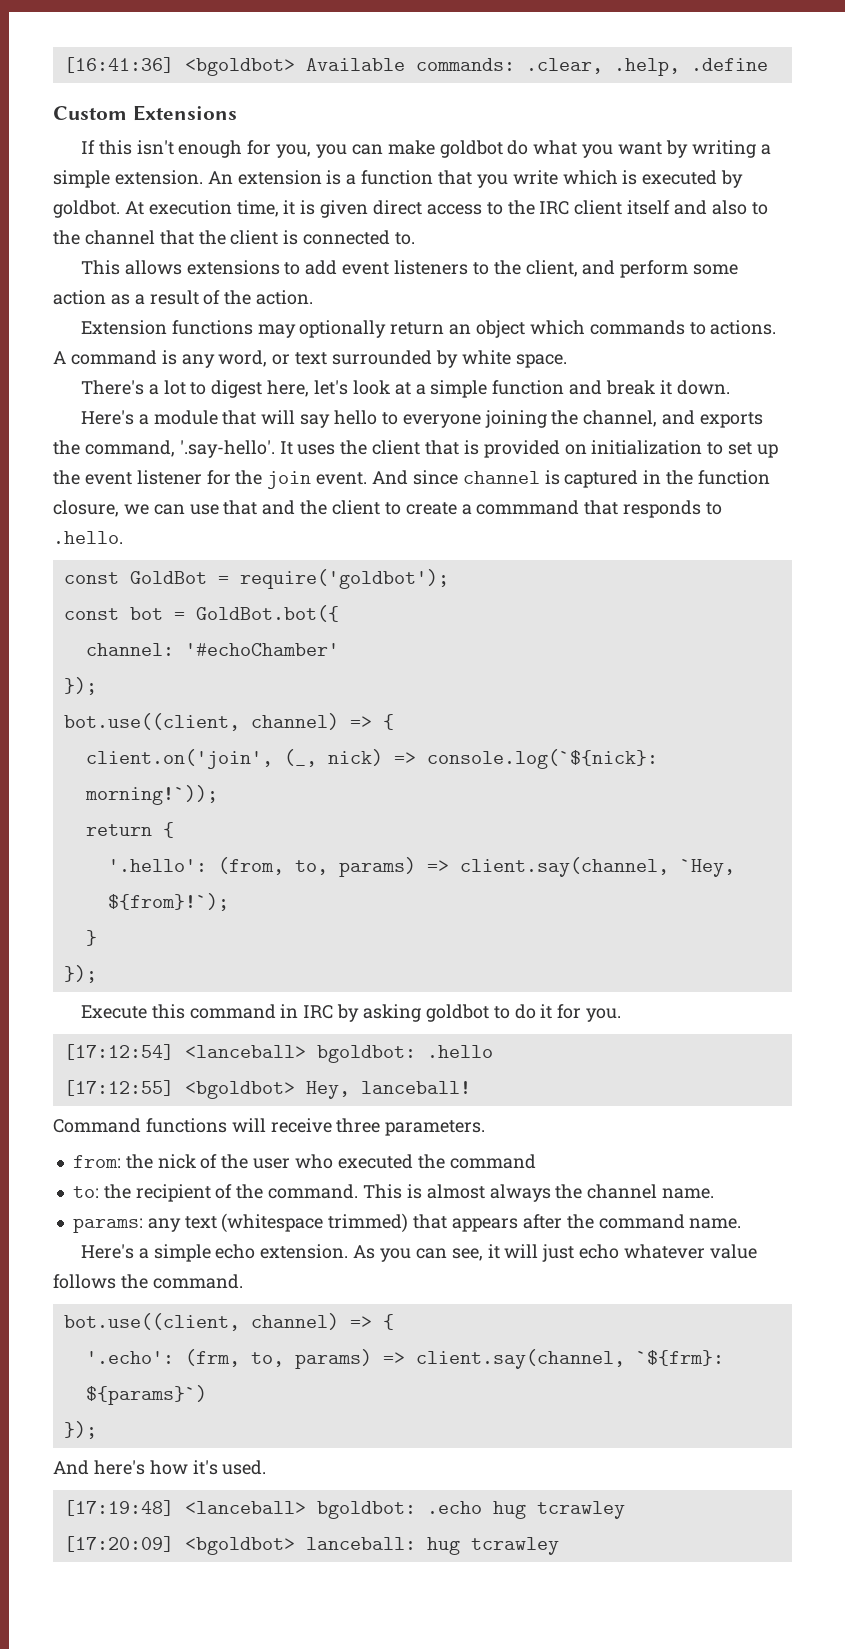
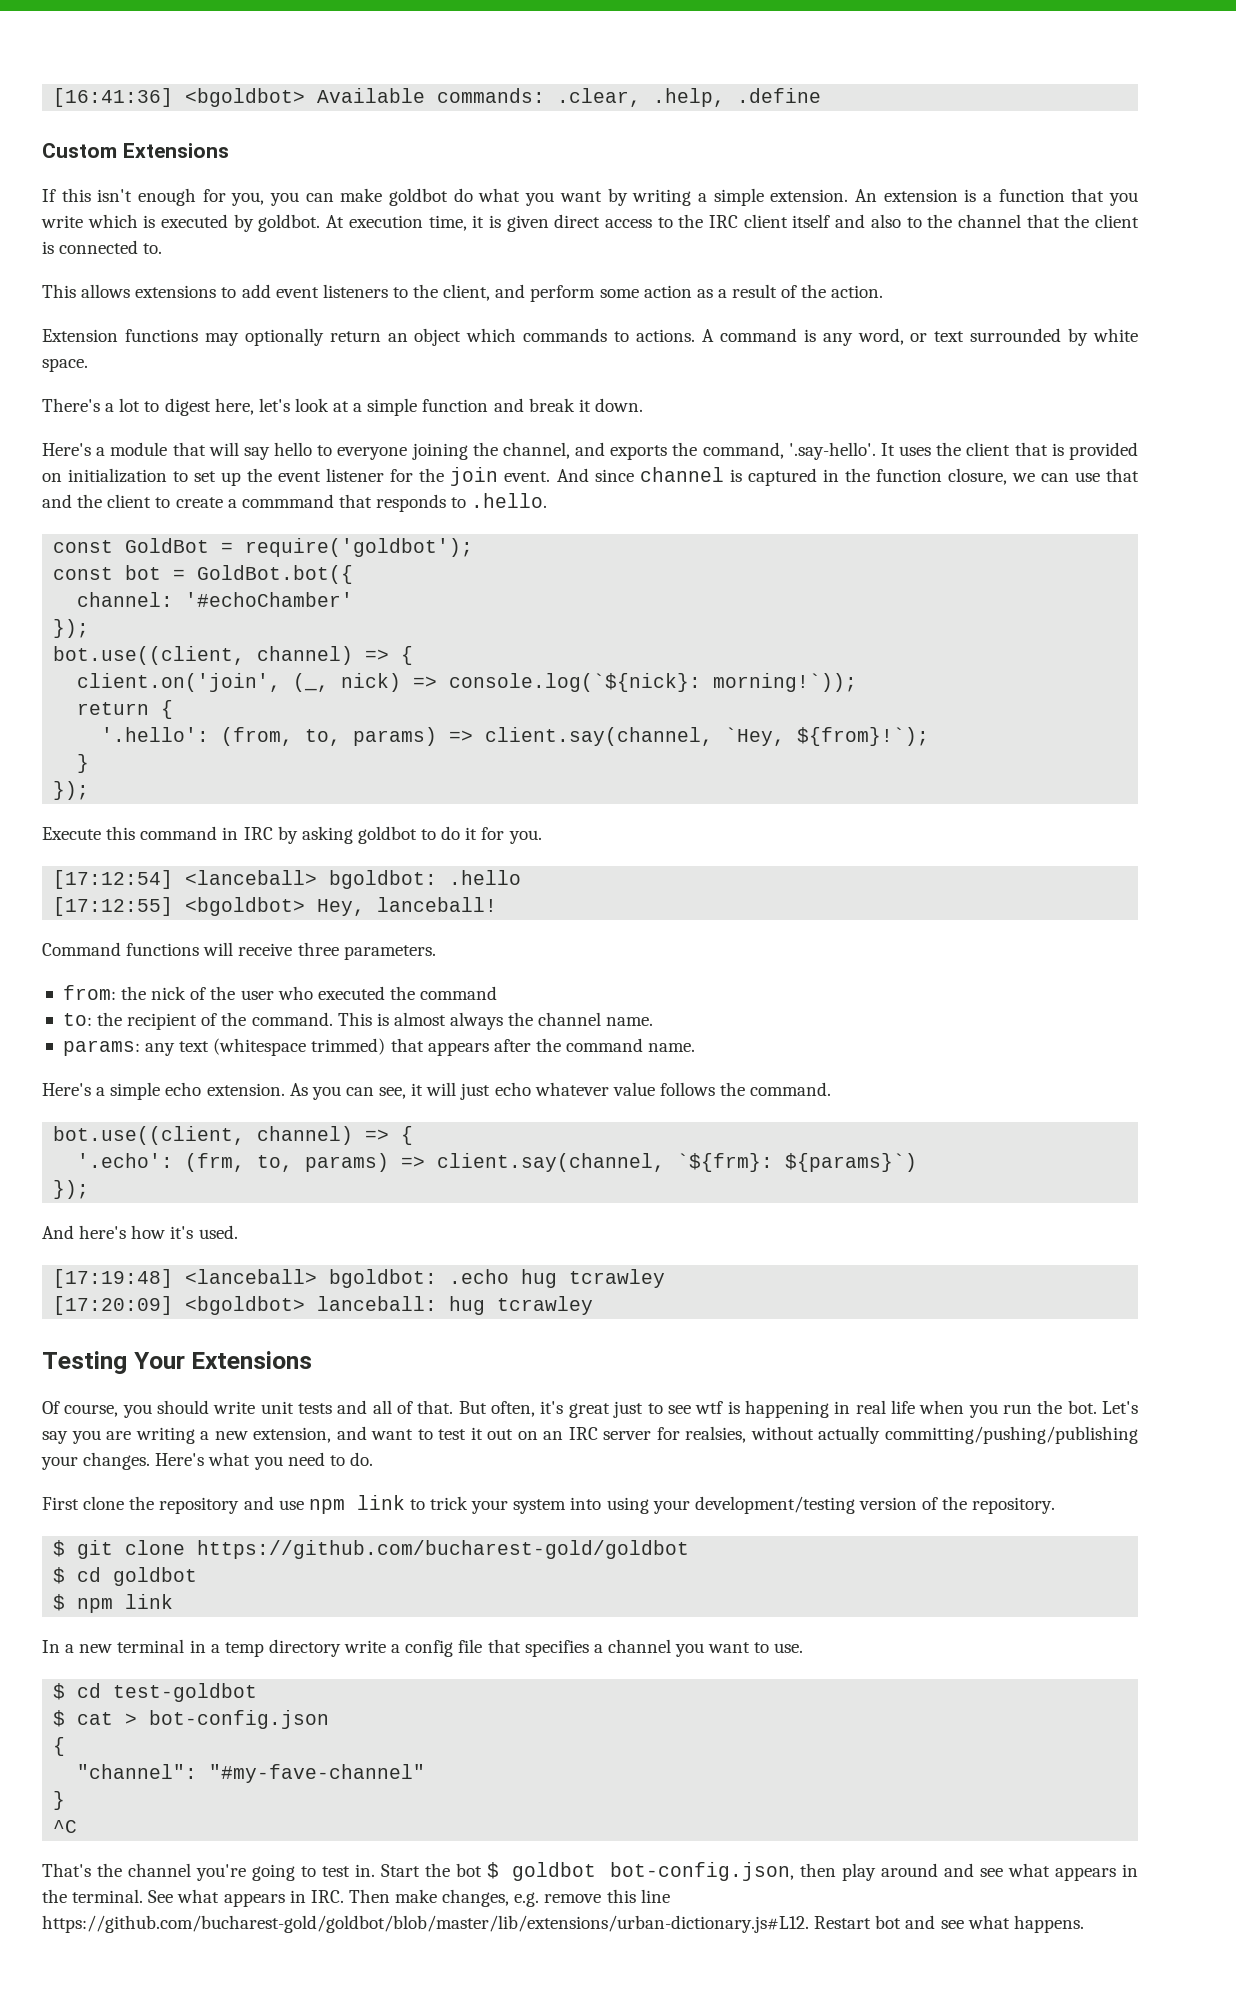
(559, 1546) none -> [42,1351,313,1374] [42,1400,1138,1418] [42,1426,1138,1444] [41,1452,373,1470] [42,1495,1056,1514] [53,1540,690,1559] [53,1567,198,1586] [53,1594,174,1613] [42,1639,804,1657] [53,1683,258,1702] [53,1710,330,1729] [53,1737,66,1756] [77,1764,426,1783] [53,1791,66,1810] [53,1820,78,1833] [42,1862,1138,1881] [42,1889,670,1907] [42,1915,1084,1933] // Testing Your Extensions // Of course, you should write unit tests and all of that. But often, it's great just to see wtf is happening in real life when you run the bot. Let's say you are writing a new extension, and want to test it out on an IRC server for realsies, without actually committing/pushing/publishing your changes. Here's what you need to do. // First clone the repository and use npm link to trick your system into using your development/testing version of the repository. // $ git clone https://github.com/bucharest-gold/goldbot // $ cd goldbot // $ npm link // In a new terminal in a temp directory write a config file that specifies a channel you want to use. // $ cd test-goldbot // $ cat > bot-config.json // { // "channel": "#my-fave-channel" // } // ^C // That's the channel you're going to test in. Start the bot $ goldbot bot-config.json, then play around and see what appears in the terminal. See what appears in IRC. Then make changes, e.g. remove this line https://github.com/bucharest-gold/goldbot/blob/master/lib/extensions/urban-dictionary.js#L12. Restart bot and see what happens.

